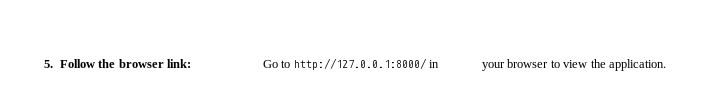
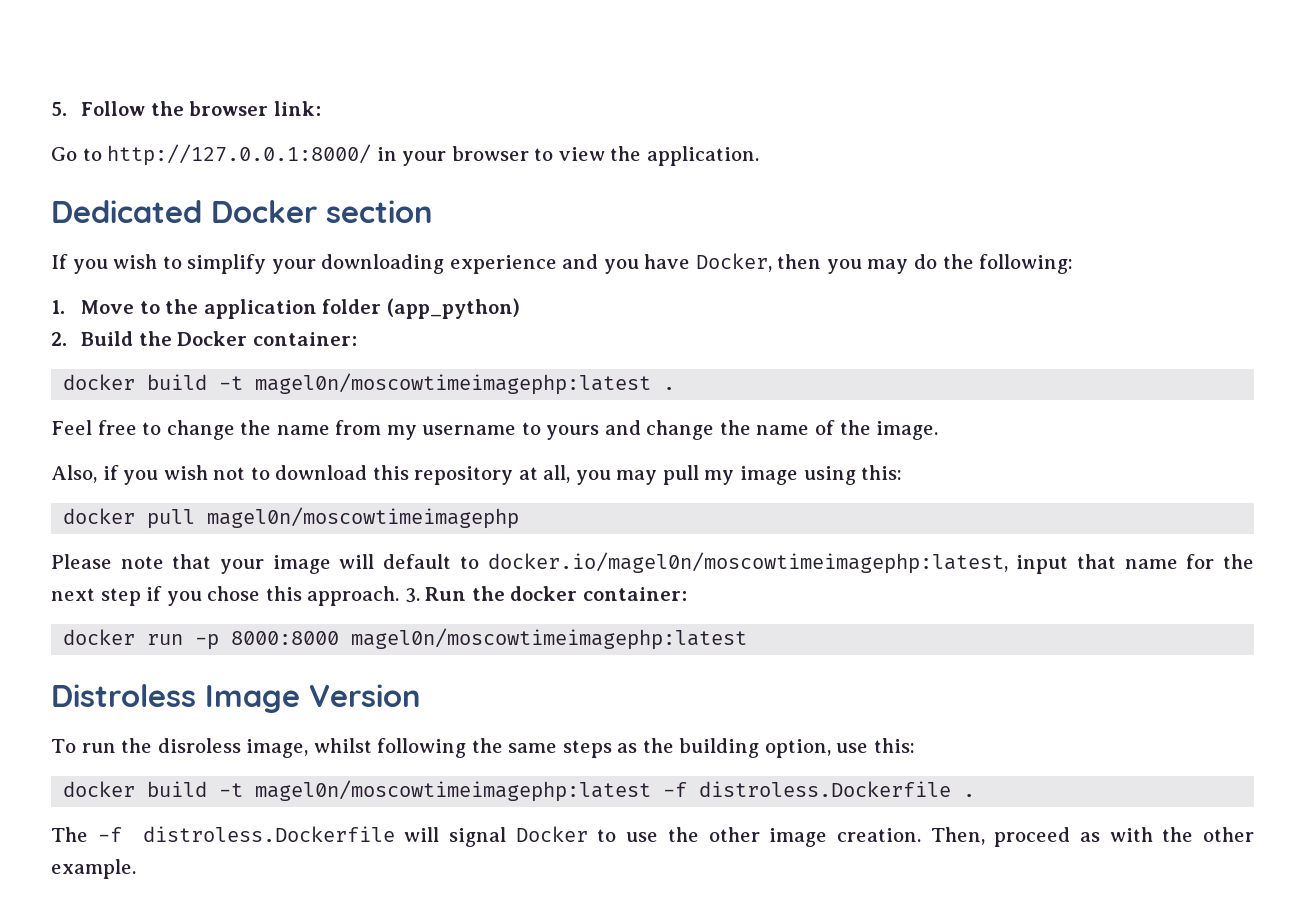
(666, 65) none -> [51,200,432,223] [51,253,1074,274] [51,298,520,319] [51,331,357,346] [63,373,676,395] [51,420,939,440] [51,465,903,485] [63,507,520,529] [51,552,1254,574] [51,586,687,606] [63,628,748,650] [51,684,420,713] [51,738,916,758] [63,780,976,802] [51,826,1254,847] [51,859,136,879] // Dedicated Docker section // If you wish to simplify your downloading experience and you have Docker, then you may do the following: // 1. Move to the application folder (app_python) // 2. Build the Docker container: // docker build -t magel0n/moscowtimeimagephp:latest . // Feel free to change the name from my username to yours and change the name of the image. // Also, if you wish not to download this repository at all, you may pull my image using this: // docker pull magel0n/moscowtimeimagephp // Please note that your image will default to docker.io/magel0n/moscowtimeimagephp:latest, input that name for the next step if you chose this approach. 3. Run the docker container: // docker run -p 8000:8000 magel0n/moscowtimeimagephp:latest // Distroless Image Version // To run the disroless image, whilst following the same steps as the building option, use this: // docker build -t magel0n/moscowtimeimagephp:latest -f distroless.Dockerfile . // The -f distroless.Dockerfile will signal Docker to use the other image creation. Then, proceed as with the other example.

